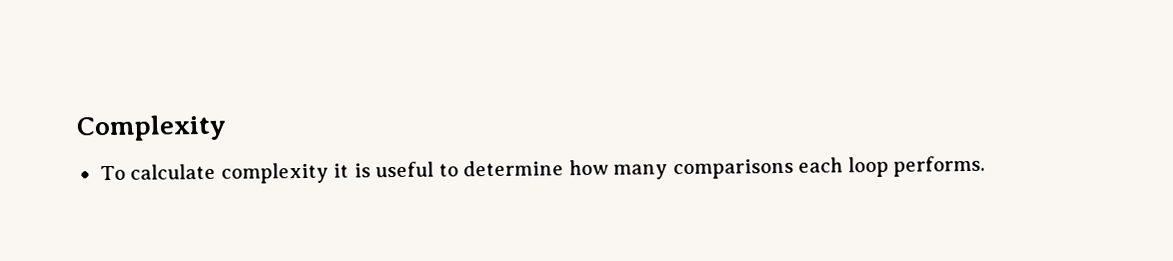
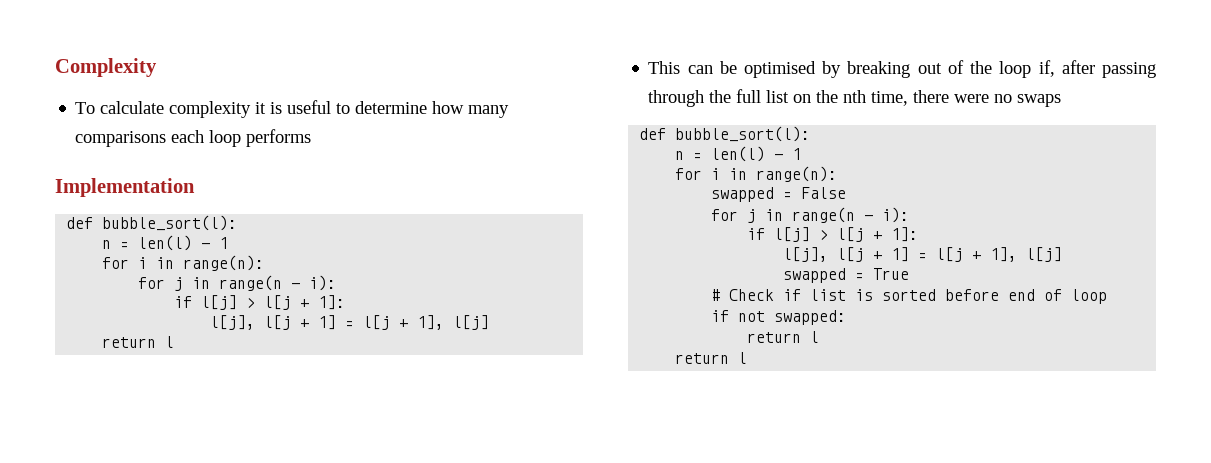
[893,155,986,177] performs. -> [246,129,312,147] [55,178,195,197] [66,215,238,231] [102,235,229,251] [102,255,265,271] [138,275,337,291] [174,295,346,310] [210,315,490,330] [102,336,175,348] [648,60,1156,78] [648,89,1062,107] [639,126,811,142] [675,146,802,162] [675,166,838,182] [711,187,847,202] [711,207,910,223] [747,227,919,242] [783,247,1063,262] [783,268,910,283] [711,289,1108,304] [711,310,847,325] [747,331,820,343] [675,352,748,364] performs // Implementation // def bubble_sort(l): // n = len(l) - 1 // for i in range(n): // for j in range(n - i): // if l[j] > l[j + 1]: // l[j], l[j + 1] = l[j + 1], l[j] // return l // This can be optimised by breaking out of the loop if, after passing through the full list on the nth time, there were no swaps // def bubble_sort(l): // n = len(l) - 1 // for i in range(n): // swapped = False // for j in range(n - i): // if l[j] > l[j + 1]: // l[j], l[j + 1] = l[j + 1], l[j] // swapped = True // # Check if list is sorted before end of loop // if not swapped: // return l // return l

